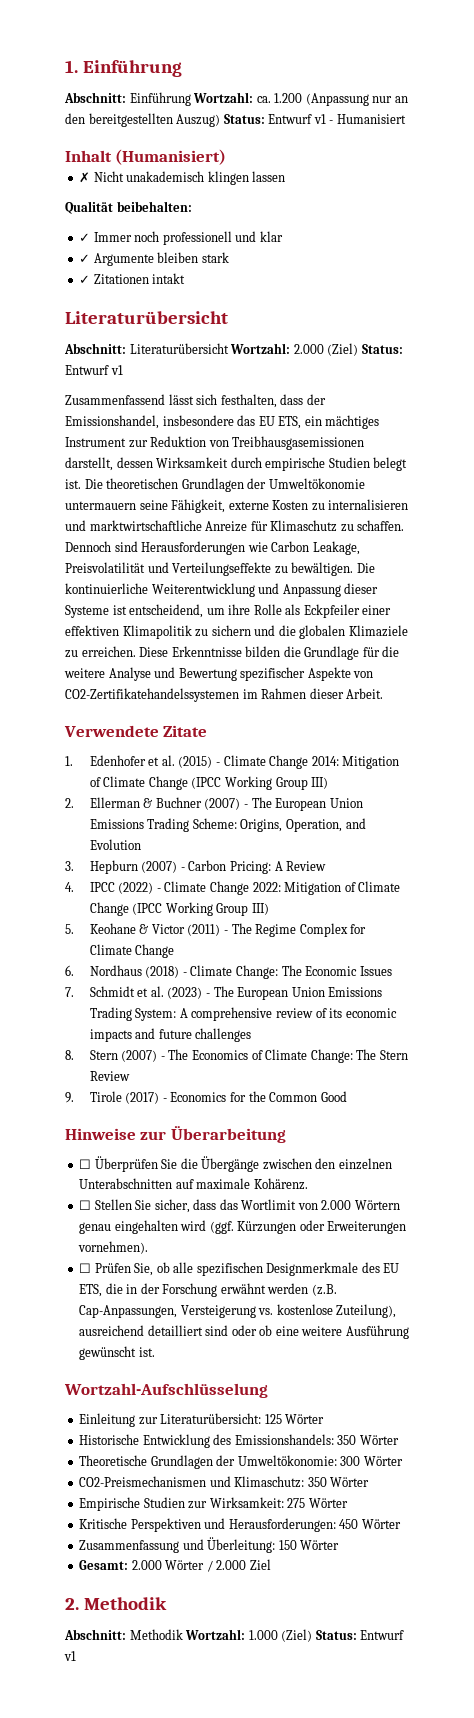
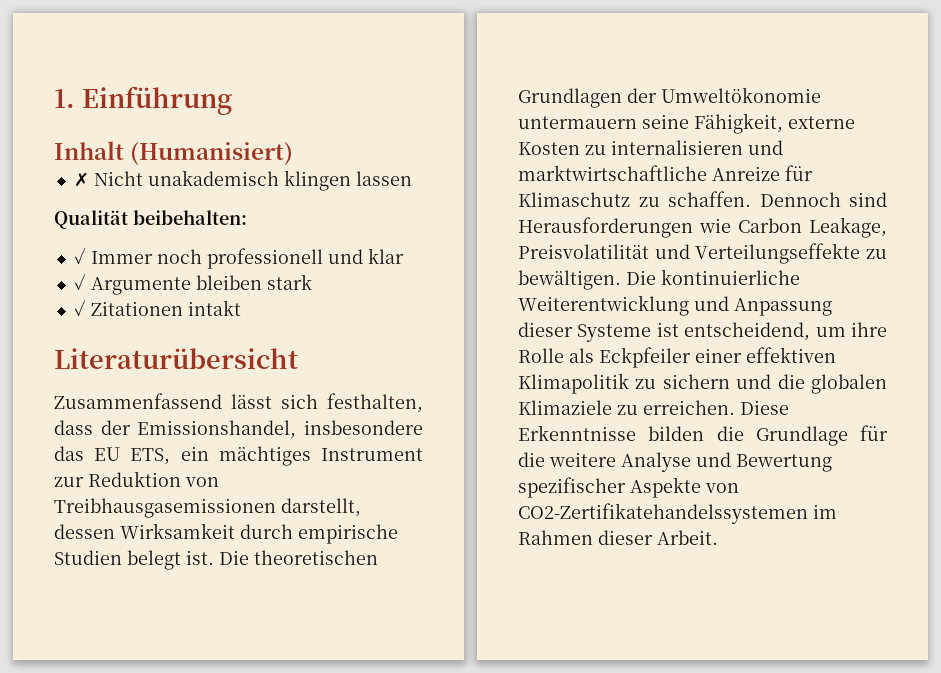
[64,92,408,106] [65,113,406,127] // Abschnitt: Einführung Wortzahl: ca. 1.200 (Anpassung nur an den bereitgestellten Auszug) Status: Entwurf v1 - Humanisiert -> (232, 100) none
[64,343,403,356] [65,365,123,375] // Abschnitt: Literaturübersicht Wortzahl: 2.000 (Ziel) Status: Entwurf v1 -> (298, 358) none
[64,725,208,737] [65,755,400,769] [89,776,329,790] [65,797,363,811] [89,818,366,832] [89,839,141,850] [65,860,327,874] [65,881,401,895] [89,902,269,916] [65,923,367,937] [89,944,175,958] [65,965,392,979] [65,986,383,1000] [89,1007,397,1021] [89,1028,252,1042] [65,1049,408,1063] [89,1071,130,1081] [65,1091,347,1104] [65,1126,286,1143] [79,1156,392,1172] [79,1178,308,1190] [79,1199,400,1213] [79,1220,407,1234] [78,1241,149,1254] [79,1262,400,1276] [79,1283,337,1297] [79,1304,397,1318] [79,1325,409,1339] [79,1346,155,1360] [64,1383,268,1398] [79,1413,325,1427] [79,1434,399,1448] [79,1455,403,1469] [79,1476,370,1488] [79,1497,348,1511] [79,1518,401,1532] [79,1537,340,1553] [79,1559,271,1572] [65,1597,167,1610] [64,1629,405,1642] [64,1651,76,1661] // Verwendete Zitate // 1. Edenhofer et al. (2015) - Climate Change 2014: Mitigation of Climate Change (IPCC Working Group III) // 2. Ellerman & Buchner (2007) - The European Union Emissions Trading Scheme: Origins, Operation, and Evolution // 3. Hepburn (2007) - Carbon Pricing: A Review // 4. IPCC (2022) - Climate Change 2022: Mitigation of Climate Change (IPCC Working Group III) // 5. Keohane & Victor (2011) - The Regime Complex for Climate Change // 6. Nordhaus (2018) - Climate Change: The Economic Issues // 7. Schmidt et al. (2023) - The European Union Emissions Trading System: A comprehensive review of its economic impacts and future challenges // 8. Stern (2007) - The Economics of Climate Change: The Stern Review // 9. Tirole (2017) - Economics for the Common Good // Hinweise zur Überarbeitung // ☐ Überprüfen Sie die Übergänge zwischen den einzelnen Unterabschnitten auf maximale Kohärenz. // ☐ Stellen Sie sicher, dass das Wortlimit von 2.000 Wörtern genau eingehalten wird (ggf. Kürzungen oder Erweiterungen vornehmen). // ☐ Prüfen Sie, ob alle spezifischen Designmerkmale des EU ETS, die in der Forschung erwähnt werden (z.B. Cap-Anpassungen, Versteigerung vs. kostenlose Zuteilung), ausreichend detailliert sind oder ob eine weitere Ausführung gewünscht ist. // Wortzahl-Aufschlüsselung // Einleitung zur Literaturübersicht: 125 Wörter // Historische Entwicklung des Emissionshandels: 350 Wörter // Theoretische Grundlagen der Umweltökonomie: 300 Wörter // CO2-Preismechanismen und Klimaschutz: 350 Wörter // Empirische Studien zur Wirksamkeit: 275 Wörter // Kritische Perspektiven und Herausforderungen: 450 Wörter // Zusammenfassung und Überleitung: 150 Wörter // Gesamt: 2.000 Wörter / 2.000 Ziel // 2. Methodik // Abschnitt: Methodik Wortzahl: 1.000 (Ziel) Status: Entwurf v1 -> (718, 537) none

